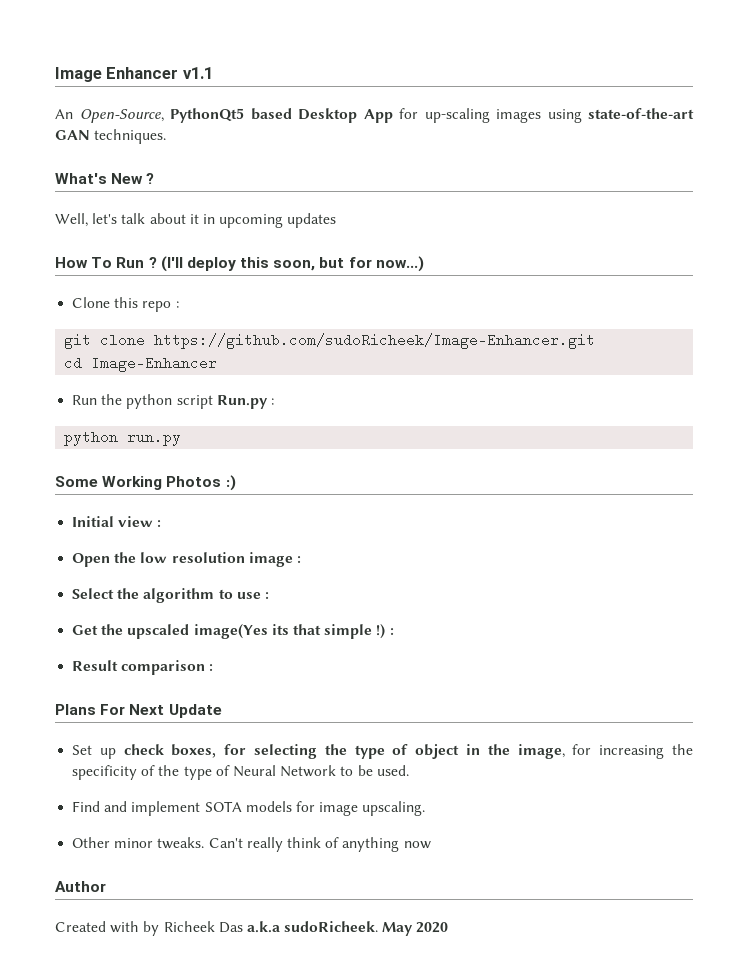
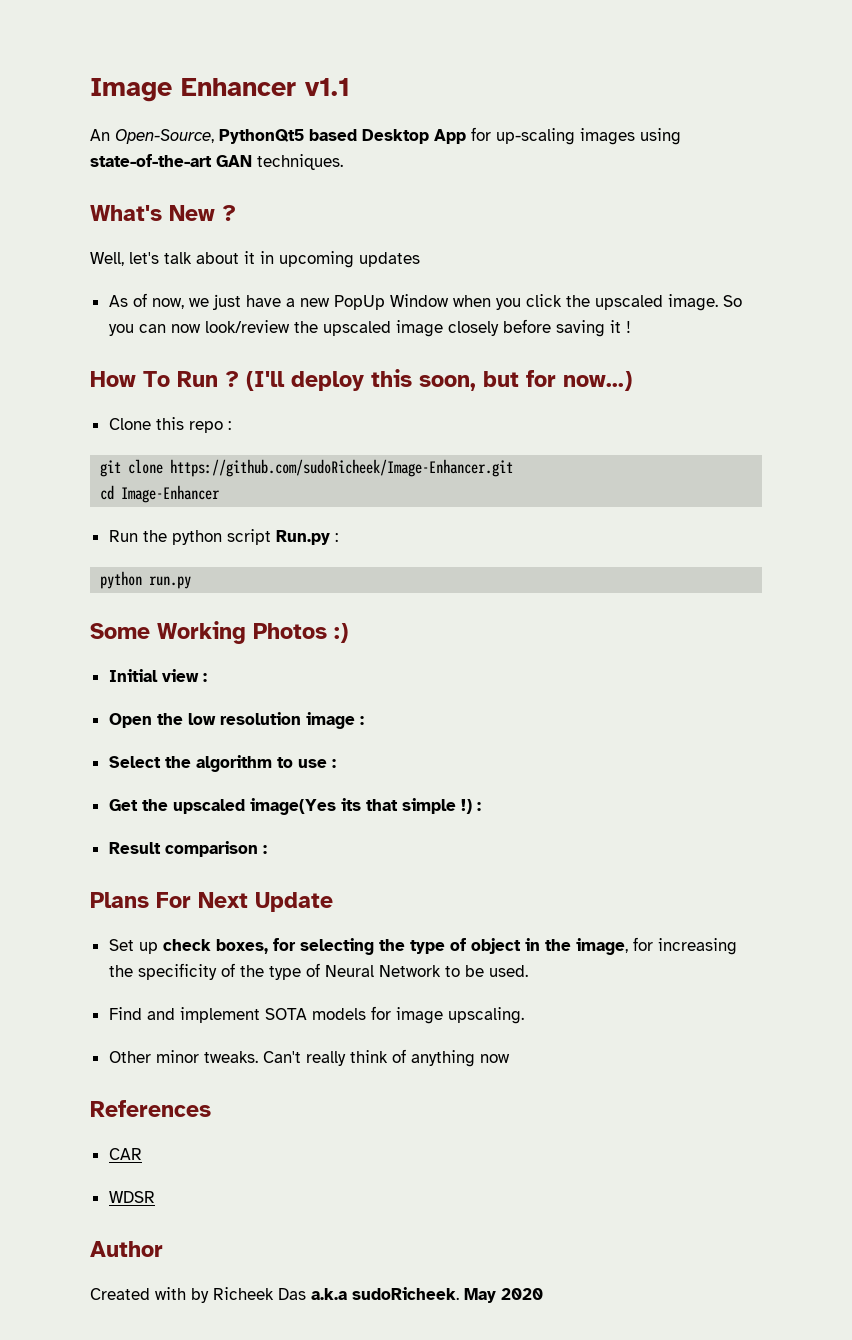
(337, 220) none -> [108,293,742,311] [108,319,631,337] // As of now, we just have a new PopUp Window when you click the upscaled image. So you can now look/review the upscaled image closely before saving it !
(431, 845) none -> [90,1100,211,1117] [108,1148,142,1160] [108,1191,155,1203] // References // CAR // WDSR

